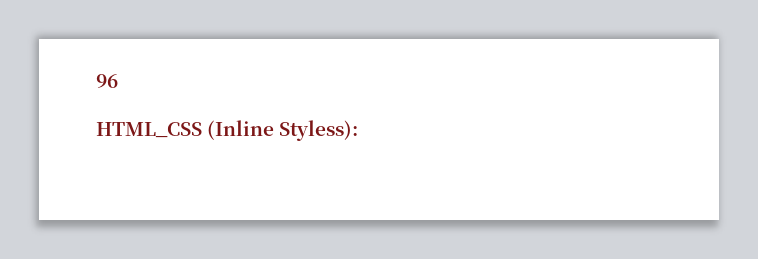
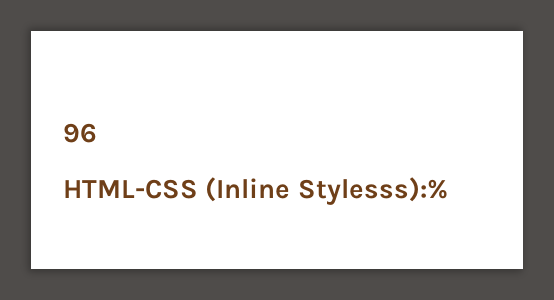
[96,120,359,141] HTML_CSS (Inline Styless): -> [63,177,448,205] HTML-CSS (Inline Stylesss):%

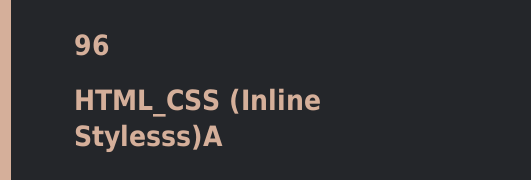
[63,177,448,205] HTML-CSS (Inline Stylesss):% -> [74,88,321,117] [74,124,223,153] HTML_CSS (Inline Stylesss)A

